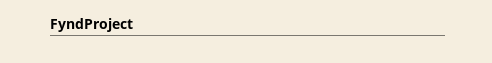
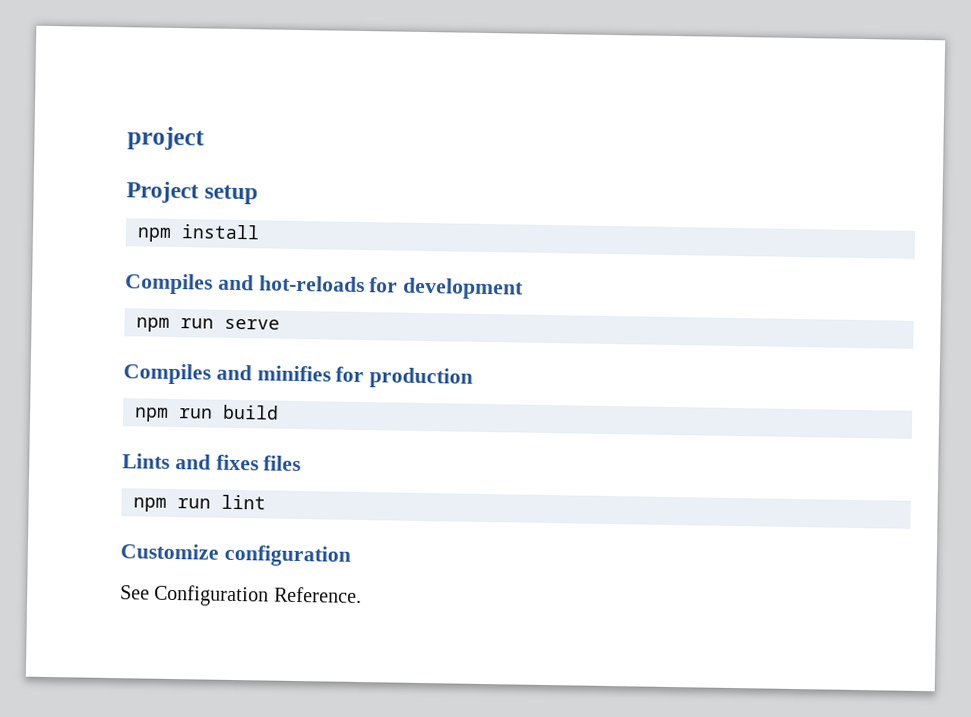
[50,18,133,32] FyndProject -> [127,126,205,151] [126,181,259,205] [137,224,260,242] [125,273,525,300] [136,317,280,332] [123,363,474,389] [134,404,279,422] [122,453,302,472] [133,494,266,512] [120,543,351,567] [120,584,362,607] project // Project setup // npm install // Compiles and hot-reloads for development // npm run serve // Compiles and minifies for production // npm run build // Lints and fixes files // npm run lint // Customize configuration // See Configuration Reference.

